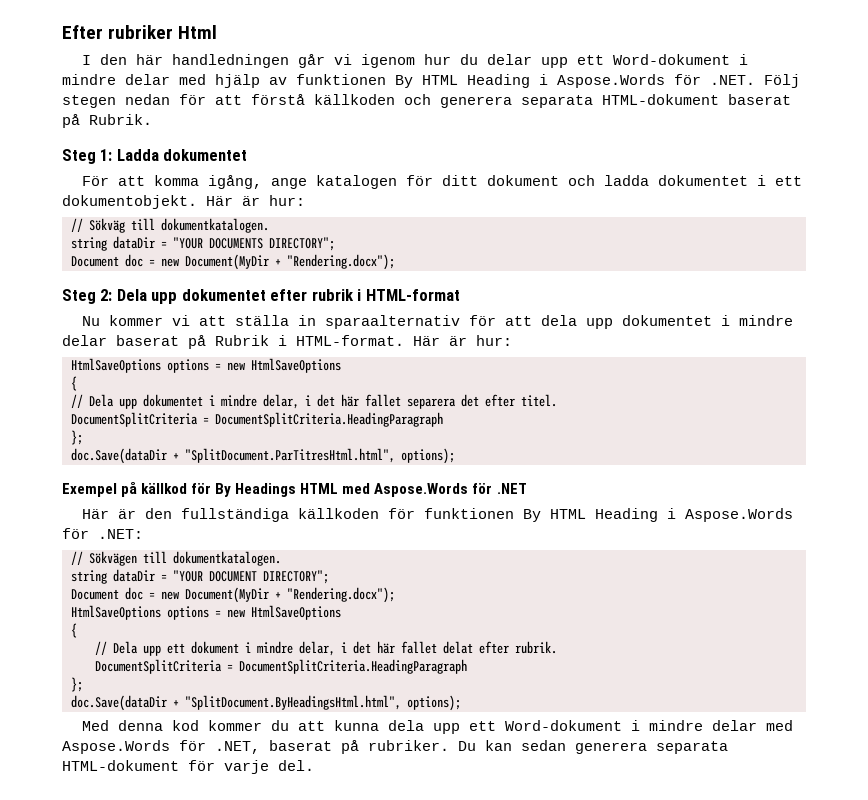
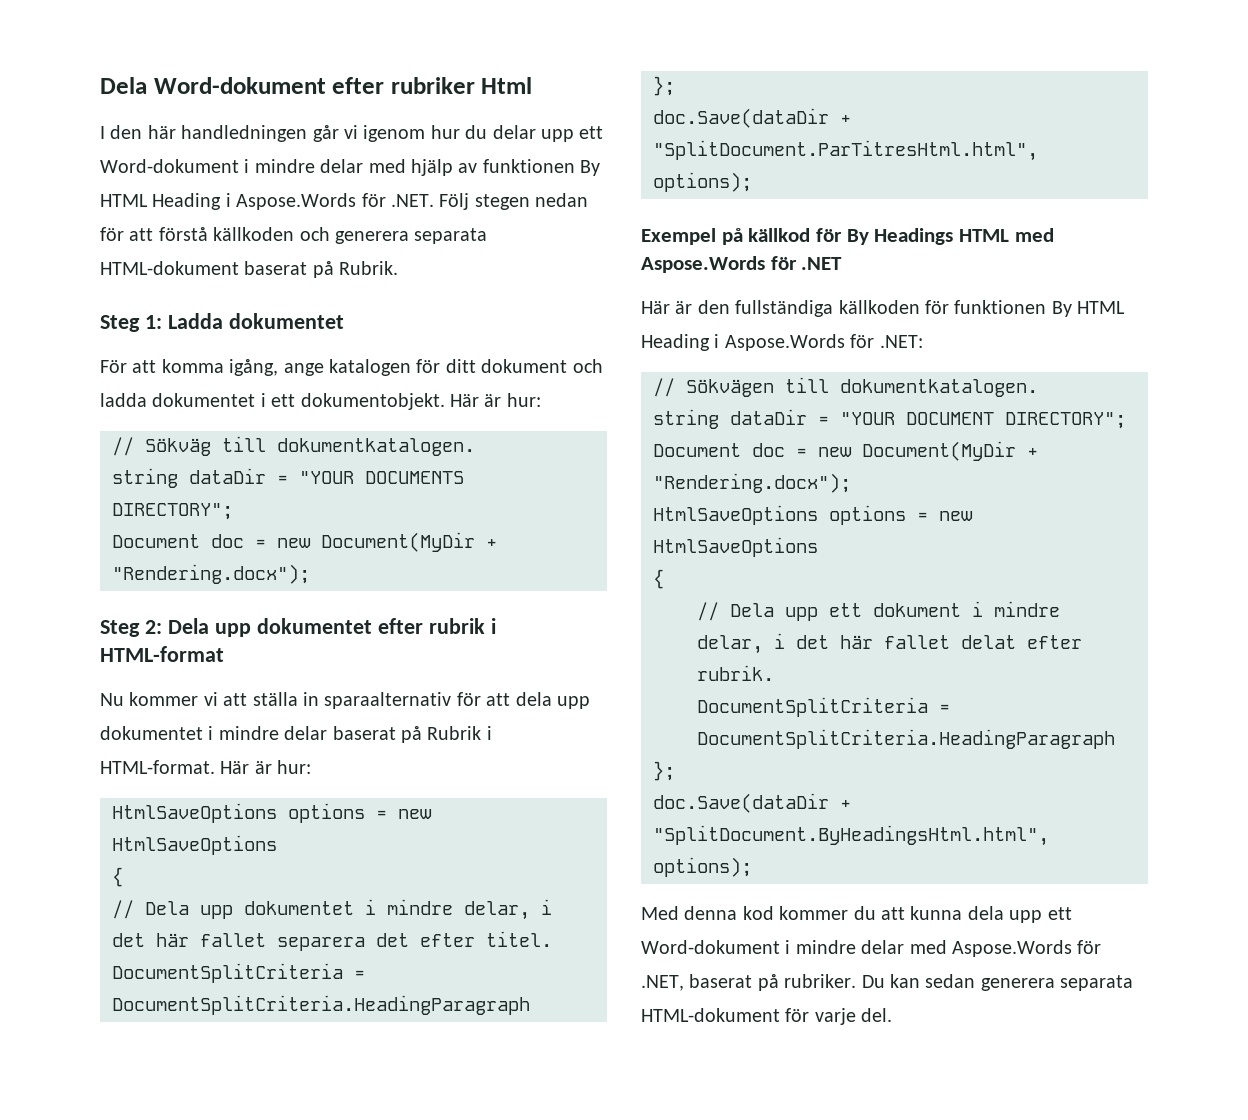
[62,25,103,39] Efter -> [100,77,385,94] Dela Word-dokument efter

